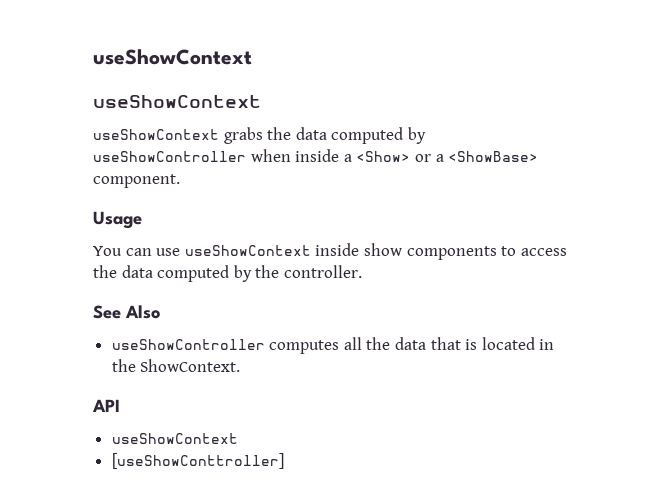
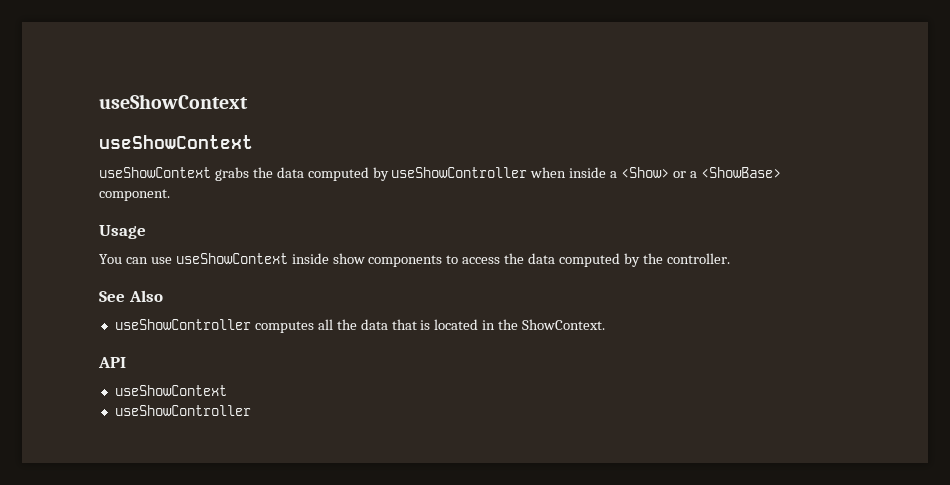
[111,453,284,469] [useShowConttroller] -> [114,405,251,416] useShowController

